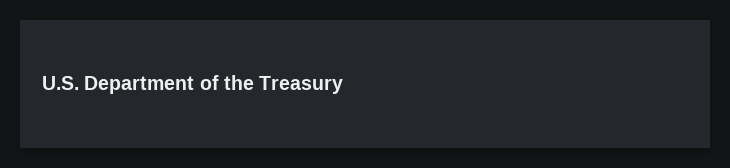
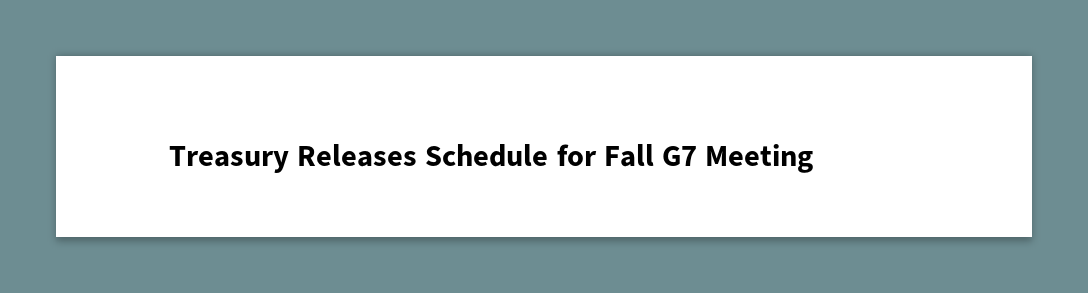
[42,75,344,94] U.S. Department of the Treasury -> [169,144,814,173] Treasury Releases Schedule for Fall G7 Meeting

